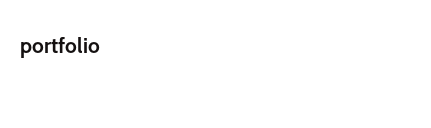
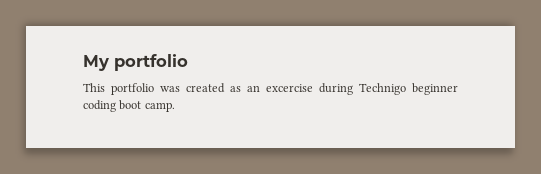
[20,37,100,58] portfolio -> [83,54,188,71] [83,83,458,95] [83,100,175,112] My portfolio // This portfolio was created as an excercise during Technigo beginner coding boot camp.

